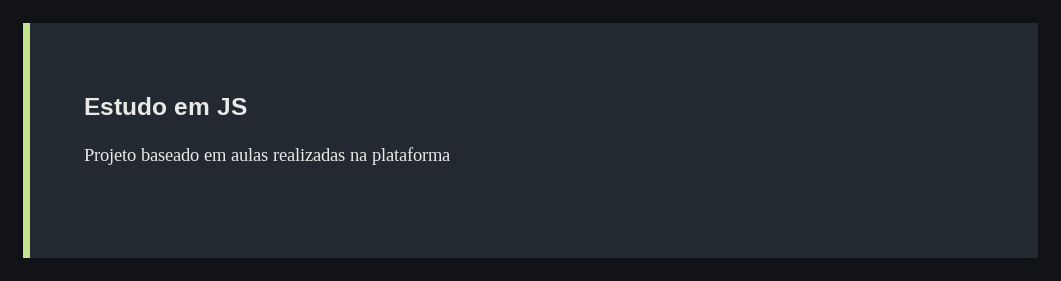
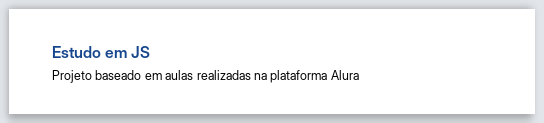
(450, 156) none -> [330,70,359,80] Alura

